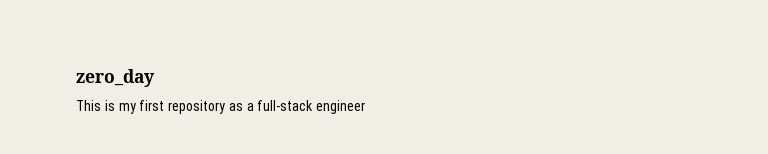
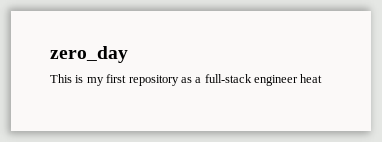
(366, 107) none -> [300,74,323,83] heat

